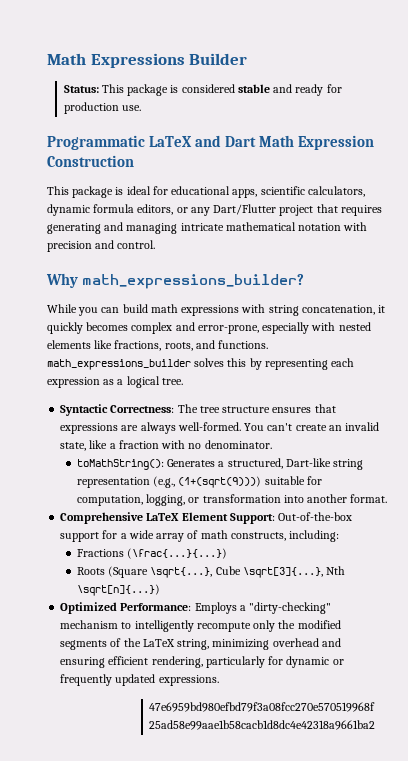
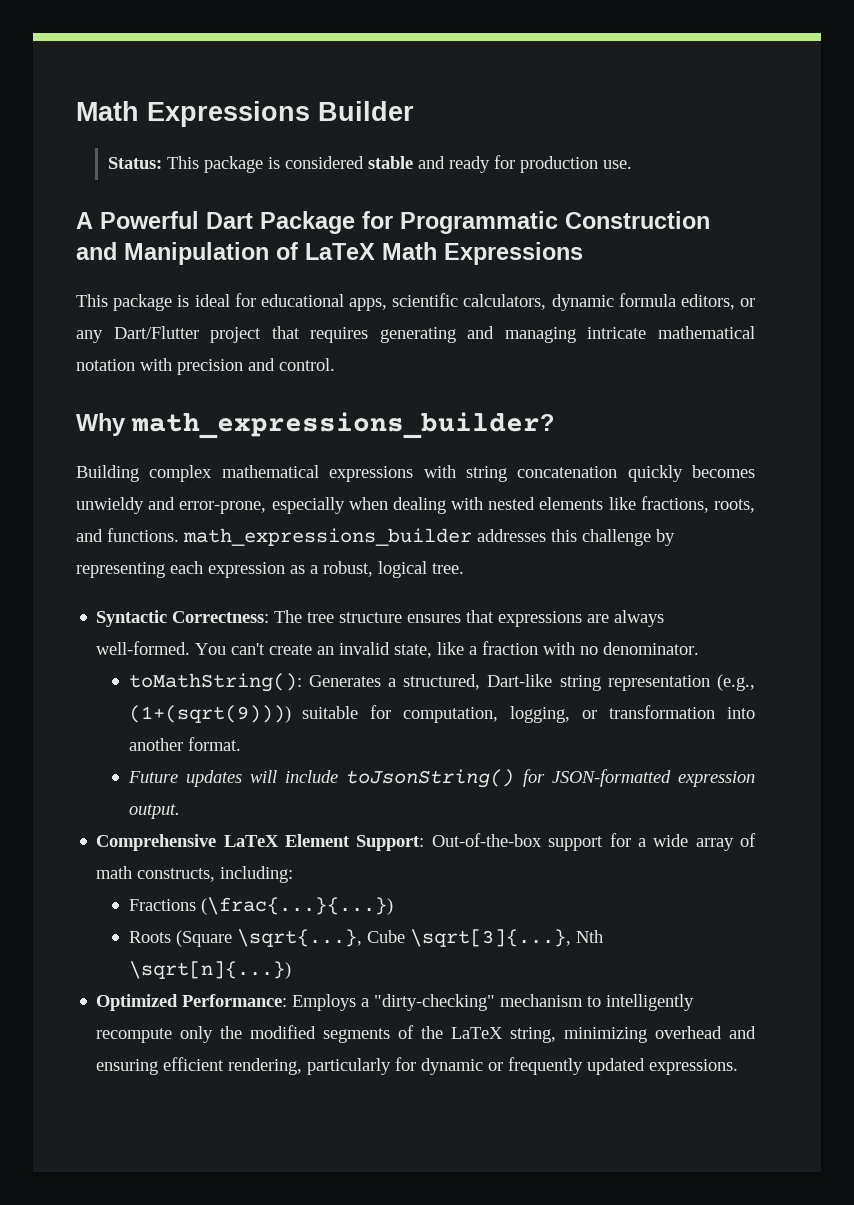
[47,135,375,150] [47,155,134,167] Programmatic LaTeX and Dart Math Expression Construction -> [76,211,710,234] [76,242,583,265] A Powerful Dart Package for Programmatic Construction and Manipulation of LaTeX Math Expressions
[47,304,178,316] While you can build math -> [76,465,319,482] Building complex mathematical
[301,305,386,315] concatenation, it -> [517,466,618,478] concatenation
[131,322,173,334] complex -> [76,497,144,514] unwieldy
(310, 328) none -> [348,497,446,514] when dealing
[194,358,247,367] solves this -> [477,529,651,546] addresses this challenge
(124, 382) none -> [323,561,373,577] robust,
(388, 498) none -> [127,769,755,788] [128,804,180,819] // Future updates will include toJsonString() for JSON-formatted expression output.
[149,702,376,712] [149,720,376,730] // 47e6959bd980efbd79f3a08fcc270e570519968f 25ad58e99aae1b58cacb1d8dc4e42318a9661ba2 -> (739, 1067) none

